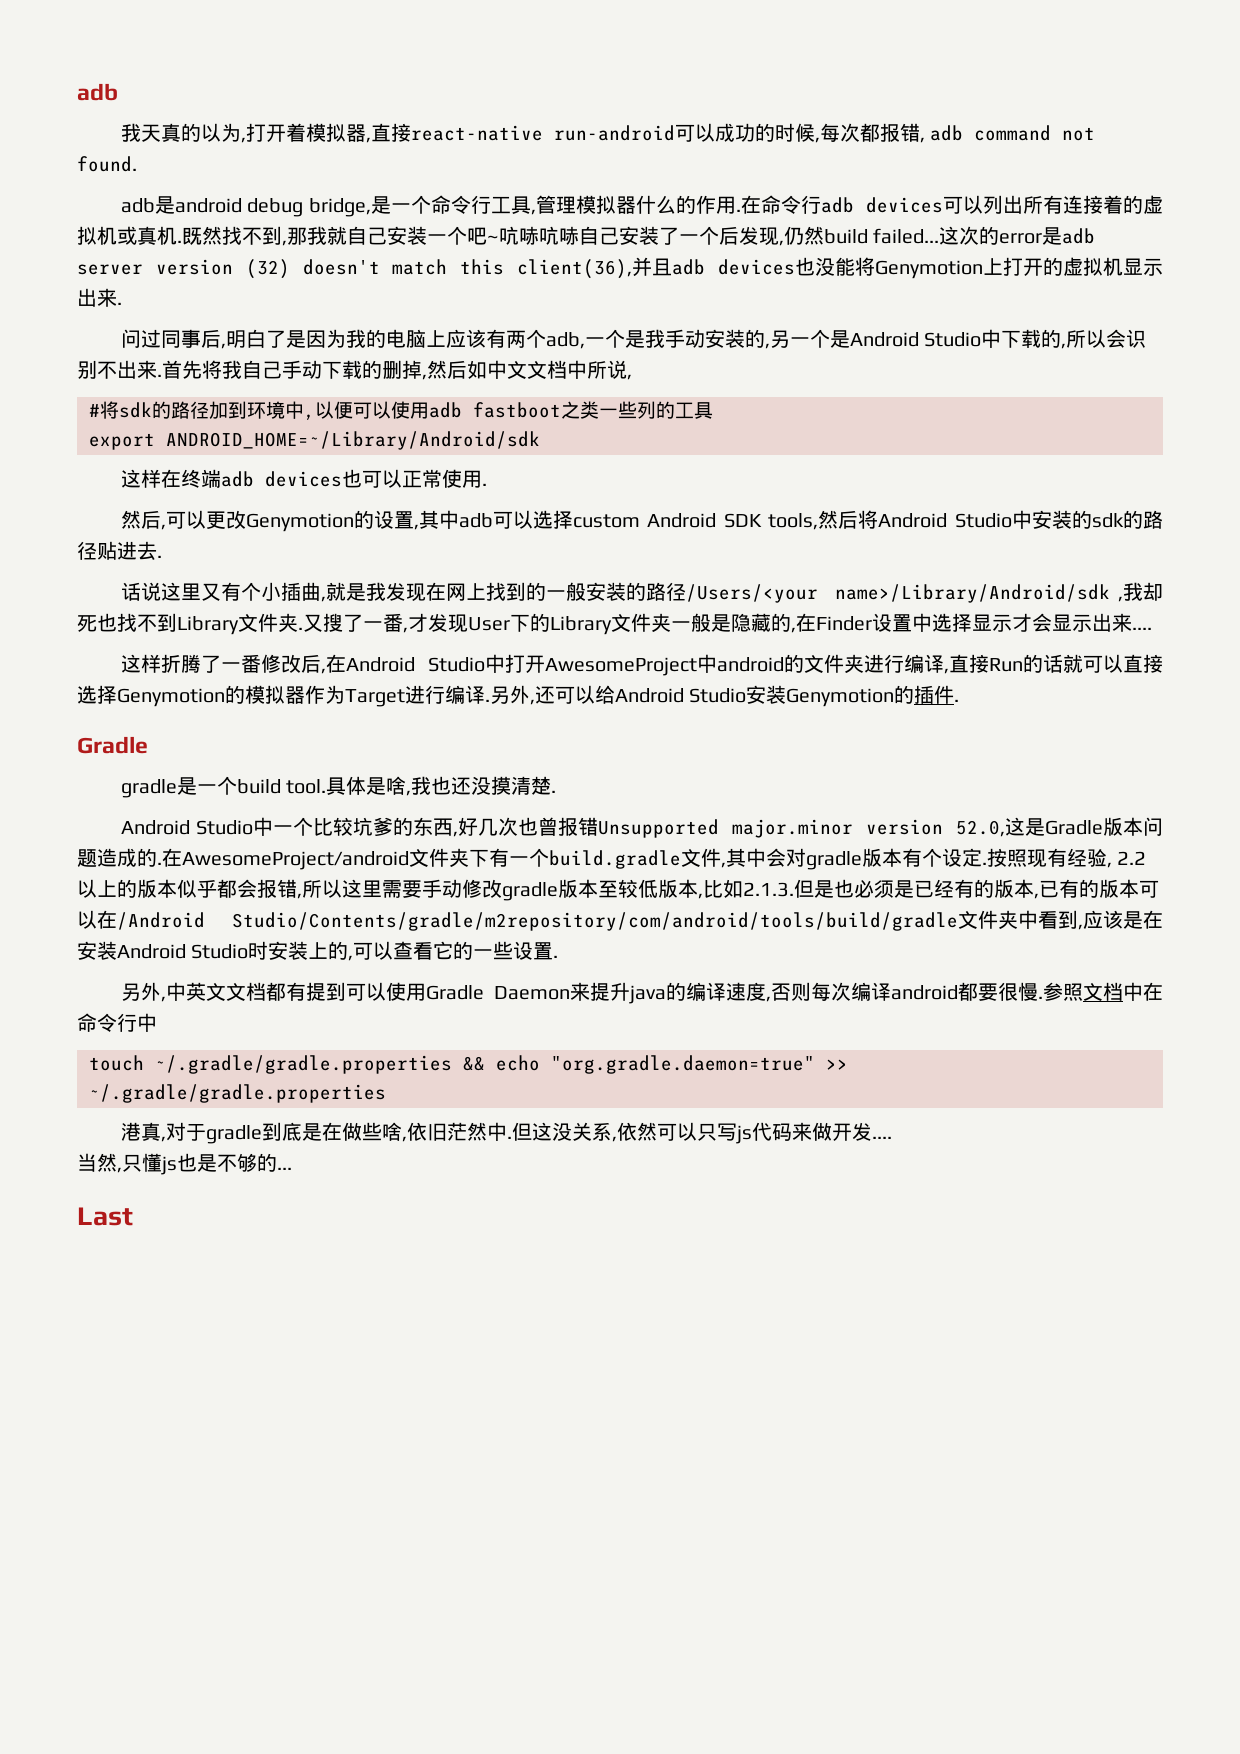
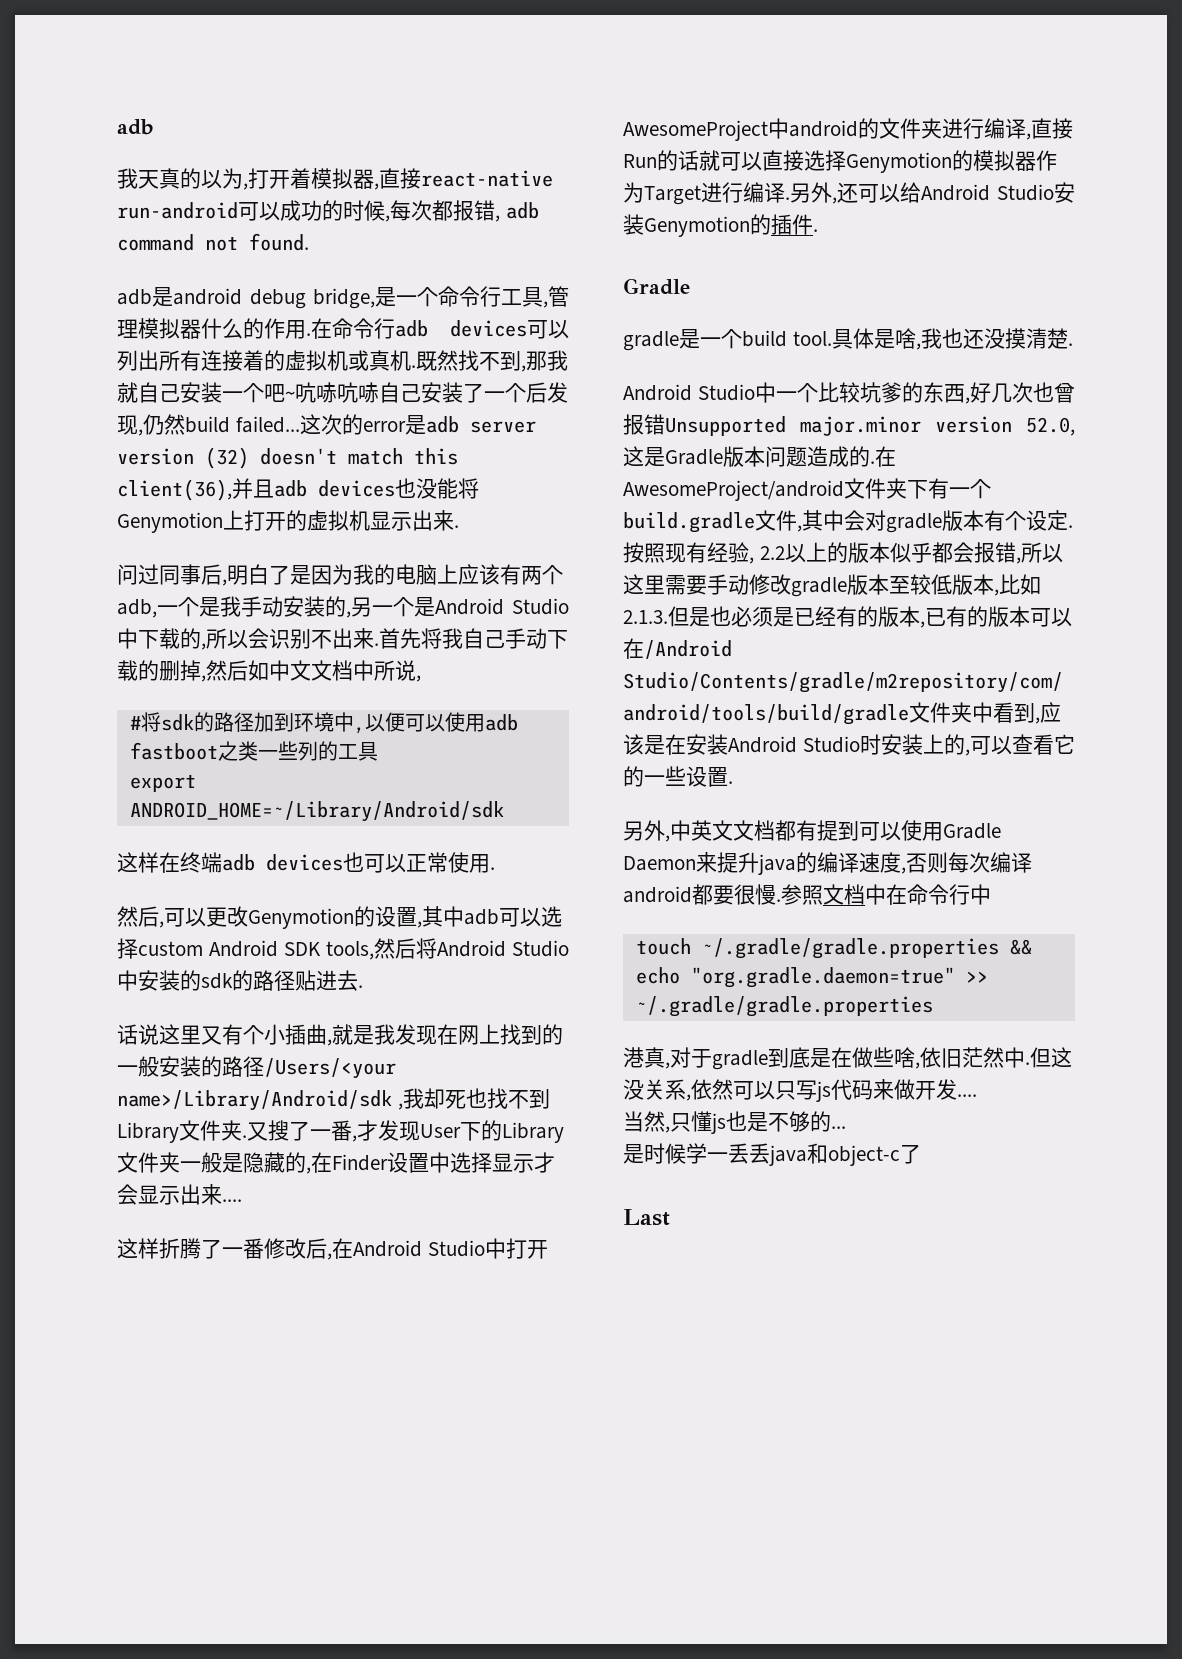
(292, 1168) none -> [623,1143,921,1166] // 是时候学一丢丢java和object-c了

